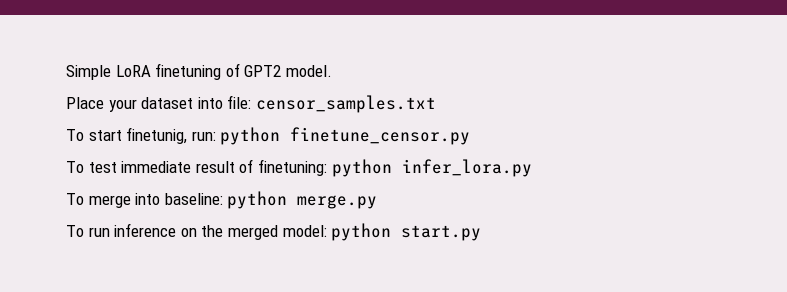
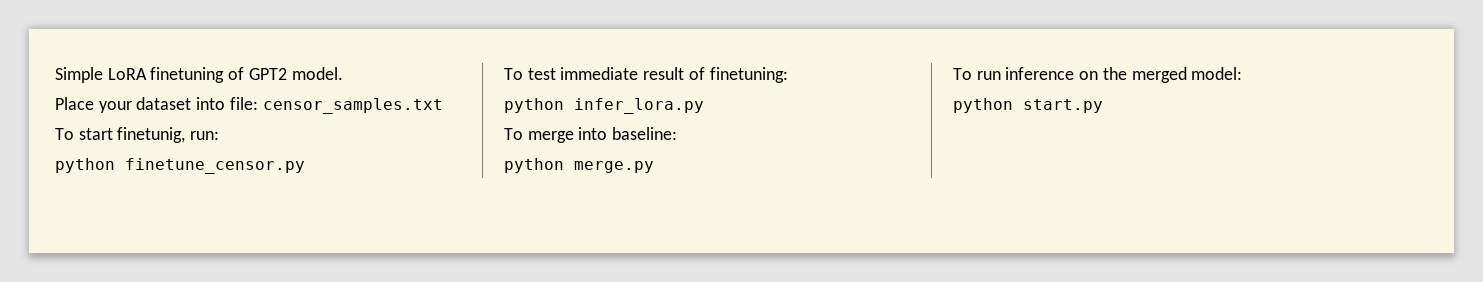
(216, 136) none -> (220, 135) //
(327, 167) none -> (788, 75) //
(223, 199) none -> (678, 133) //
(327, 231) none -> (1243, 73) //

